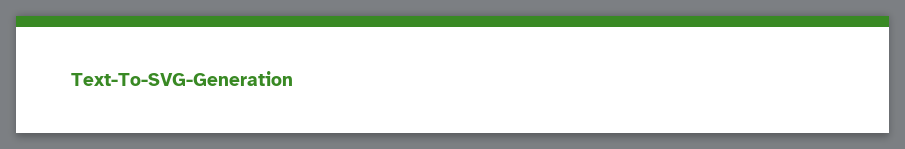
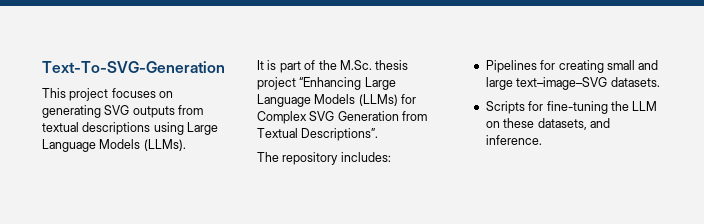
(293, 78) none -> [42,88,174,101] [42,105,204,118] [42,122,219,135] [42,139,186,152] [257,60,409,73] [257,77,396,90] [257,94,417,107] [257,111,428,124] [257,128,379,141] [257,152,391,165] [485,60,659,73] [485,77,660,90] [485,101,658,114] [485,118,610,130] [485,135,542,145] // This project focuses on generating SVG outputs from textual descriptions using Large Language Models (LLMs). // It is part of the M.Sc. thesis project “Enhancing Large Language Models (LLMs) for Complex SVG Generation from Textual Descriptions”. // The repository includes: // Pipelines for creating small and large text–image–SVG datasets. // Scripts for fine-tuning the LLM on these datasets, and inference.

